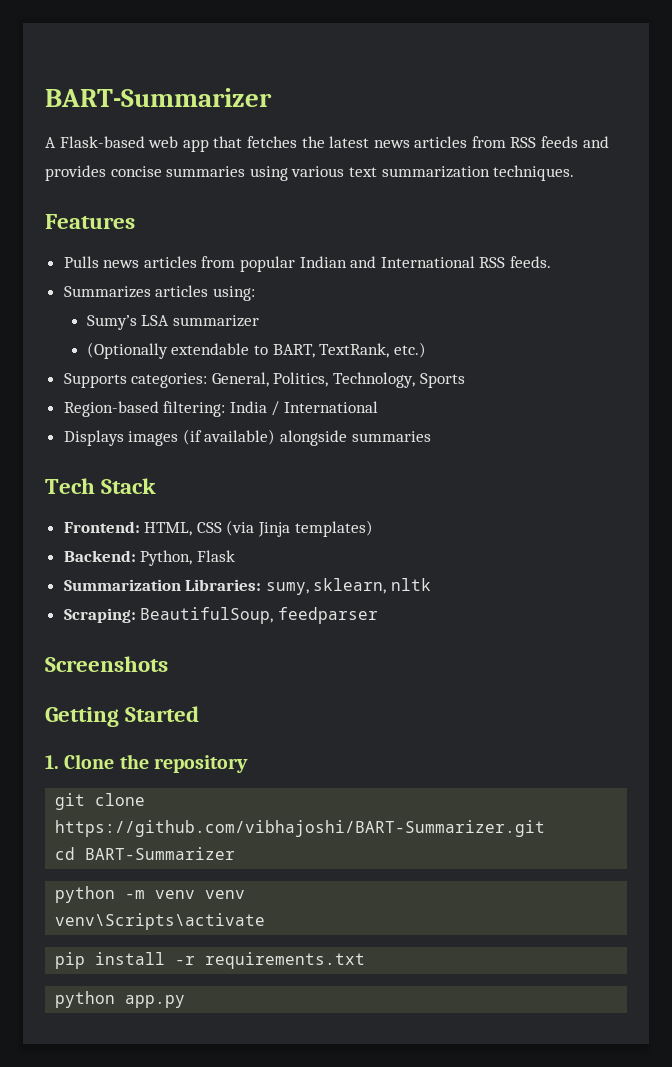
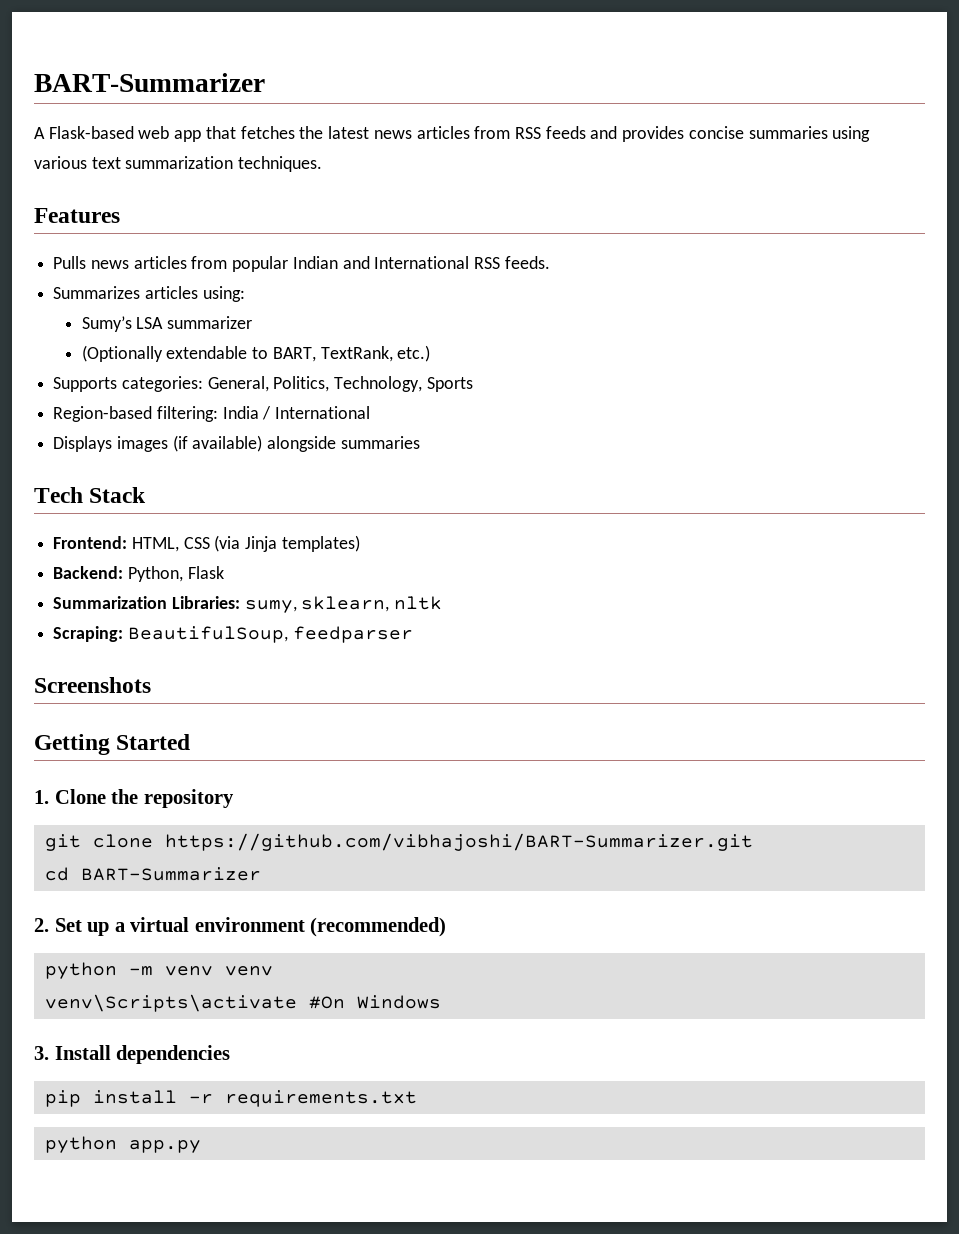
(236, 853) none -> [34,917,447,937] // 2. Set up a virtual environment (recommended)
(266, 921) none -> [308,995,441,1009] [34,1045,231,1064] #On Windows // 3. Install dependencies

